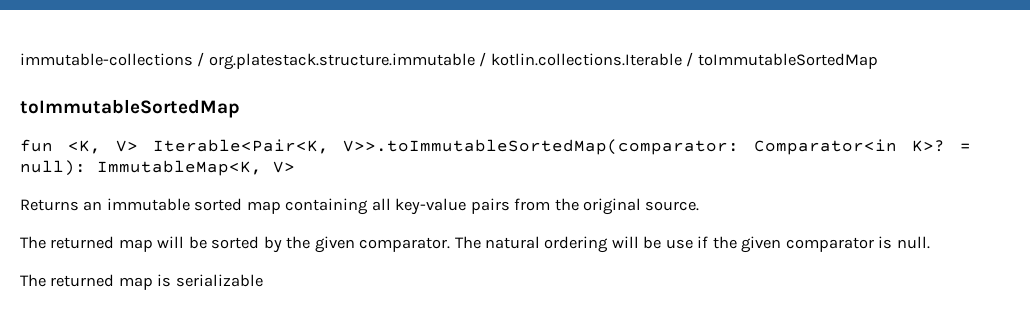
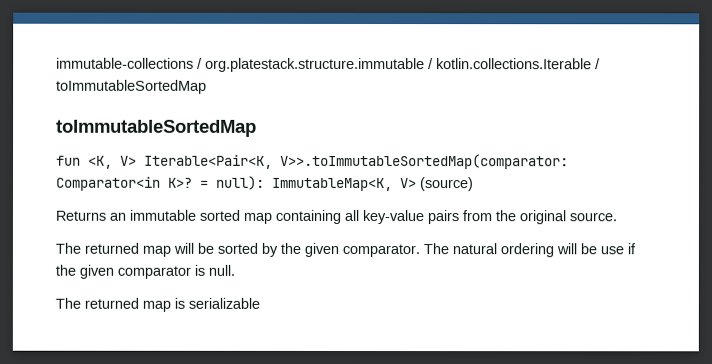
(295, 167) none -> [419,177,474,192] (source)

